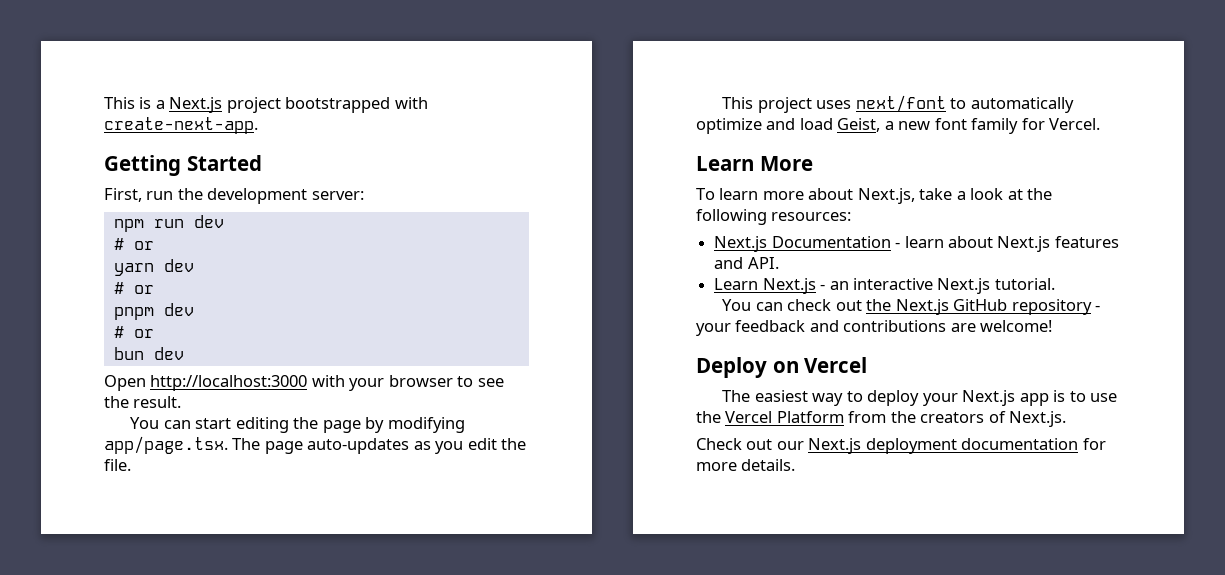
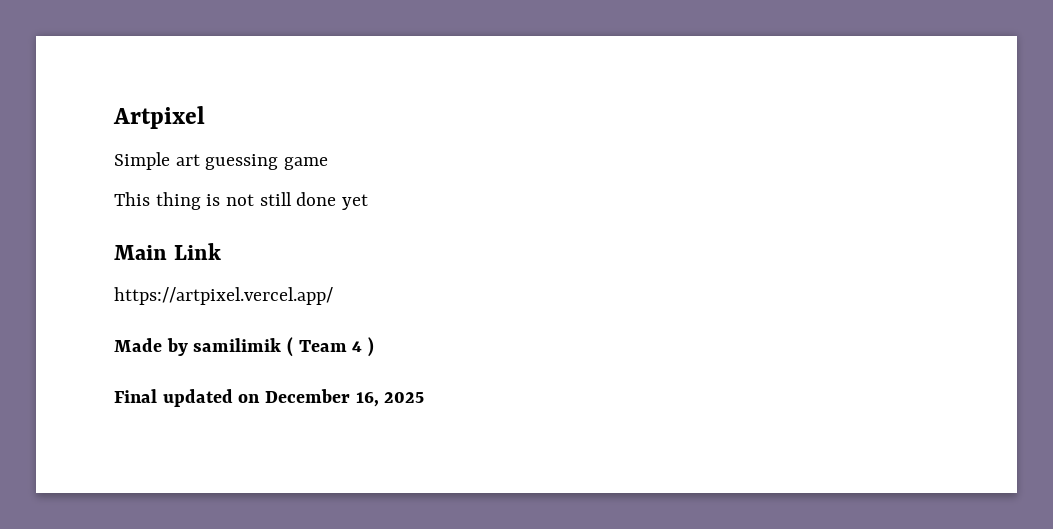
[104,97,428,113] [104,117,258,134] [104,155,262,176] [104,188,364,204] [113,215,224,232] [113,238,154,250] [113,259,194,276] [113,282,154,294] [113,303,194,320] [113,326,154,338] [113,347,184,360] [104,375,504,391] [104,396,182,408] [130,417,465,433] [104,436,527,454] [104,459,131,471] [722,95,1074,113] [696,118,1101,134] [696,156,813,171] [696,188,1053,204] [696,209,852,225] [714,236,1119,252] [714,257,779,269] [714,278,1055,294] [722,299,1101,315] [696,320,1053,336] [696,357,868,378] [722,390,1118,406] [696,411,1067,427] [696,438,1106,454] [696,459,796,471] This is a Next.js project bootstrapped with create-next-app. // Getting Started // First, run the development server: // npm run dev // # or // yarn dev // # or // pnpm dev // # or // bun dev // Open http://localhost:3000 with your browser to see the result. // You can start editing the page by modifying app/page.tsx. The page auto-updates as you edit the file. // This project uses next/font to automatically optimize and load Geist, a new font family for Vercel. // Learn More // To learn more about Next.js, take a look at the following resources: // Next.js Documentation - learn about Next.js features and API. // Learn Next.js - an interactive Next.js tutorial. // You can check out the Next.js GitHub repository - your feedback and contributions are welcome! // Deploy on Vercel // The easiest way to deploy your Next.js app is to use the Vercel Platform from the creators of Next.js. // Check out our Next.js deployment documentation for more details. -> [113,106,205,129] [114,152,329,170] [114,192,369,210] [114,243,221,260] [114,287,333,305] [114,337,375,357] [114,389,425,407] Artpixel // Simple art guessing game // This thing is not still done yet // Main Link // https://artpixel.vercel.app/ // Made by samilimik ( Team 4 ) // Final updated on December 16, 2025

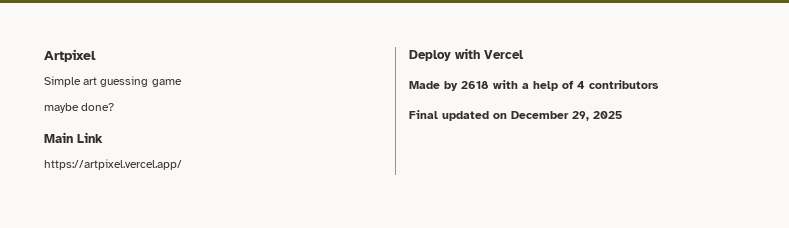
[114,192,369,210] This thing is not still done yet -> [44,103,115,113] maybe done?
(333, 296) none -> [409,48,524,61] // Deploy with Vercel
[193,337,375,357] samilimik ( Team 4 ) -> [461,80,659,91] 2618 with a help of 4 contributors
[355,392,379,407] 16, -> [572,111,589,121] 29,

